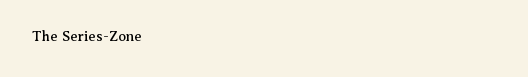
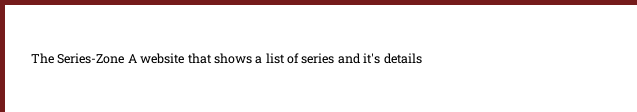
(142, 36) none -> [127,53,422,64] A website that shows a list of series and it's details

